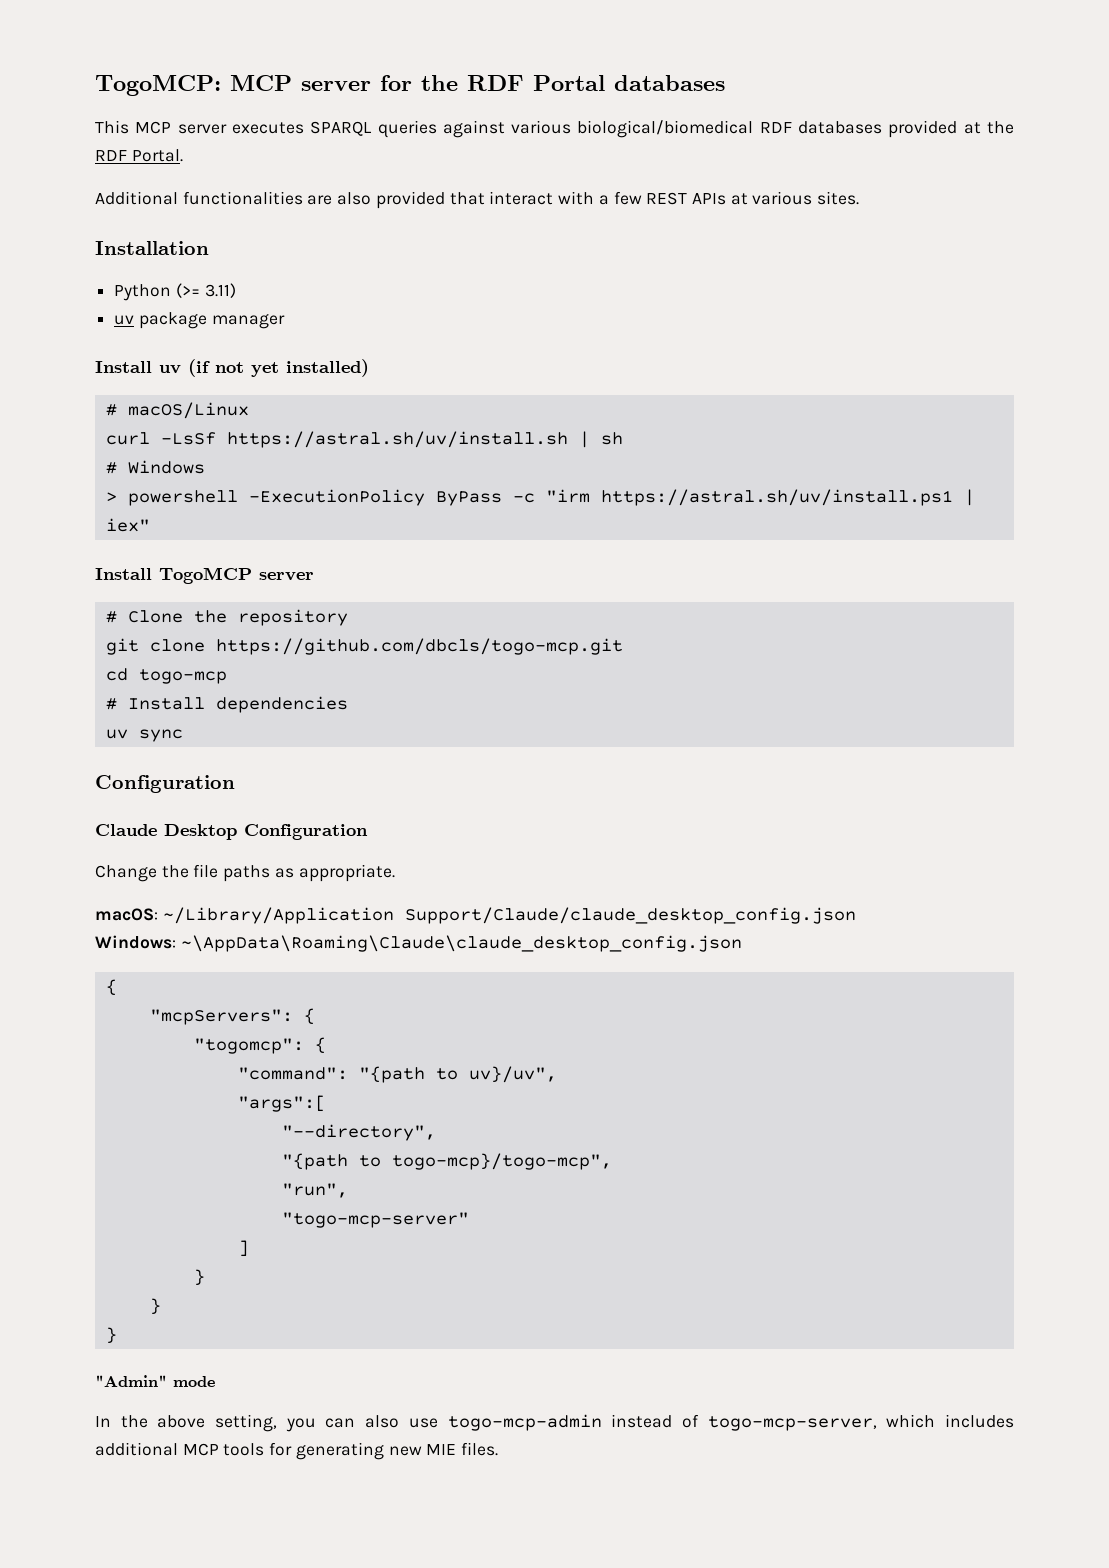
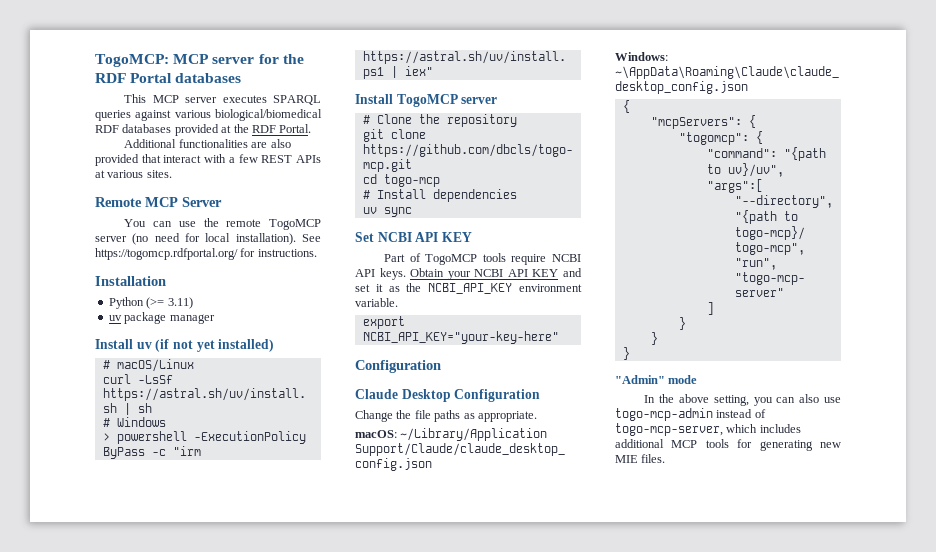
(860, 198) none -> [95,197,222,207] [124,218,321,230] [95,233,321,245] [95,248,317,260] // Remote MCP Server // You can use the remote TogoMCP server (no need for local installation). See https://togomcp.rdfportal.org/ for instructions.
(183, 735) none -> [355,232,472,242] [384,253,581,265] [355,268,582,280] [355,283,582,294] [355,298,398,307] [362,316,405,329] [362,331,559,344] // Set NCBI API KEY // Part of TogoMCP tools require NCBI API keys. Obtain your NCBI API KEY and set it as the NCBI_API_KEY environment variable. // export NCBI_API_KEY="your-key-here"

